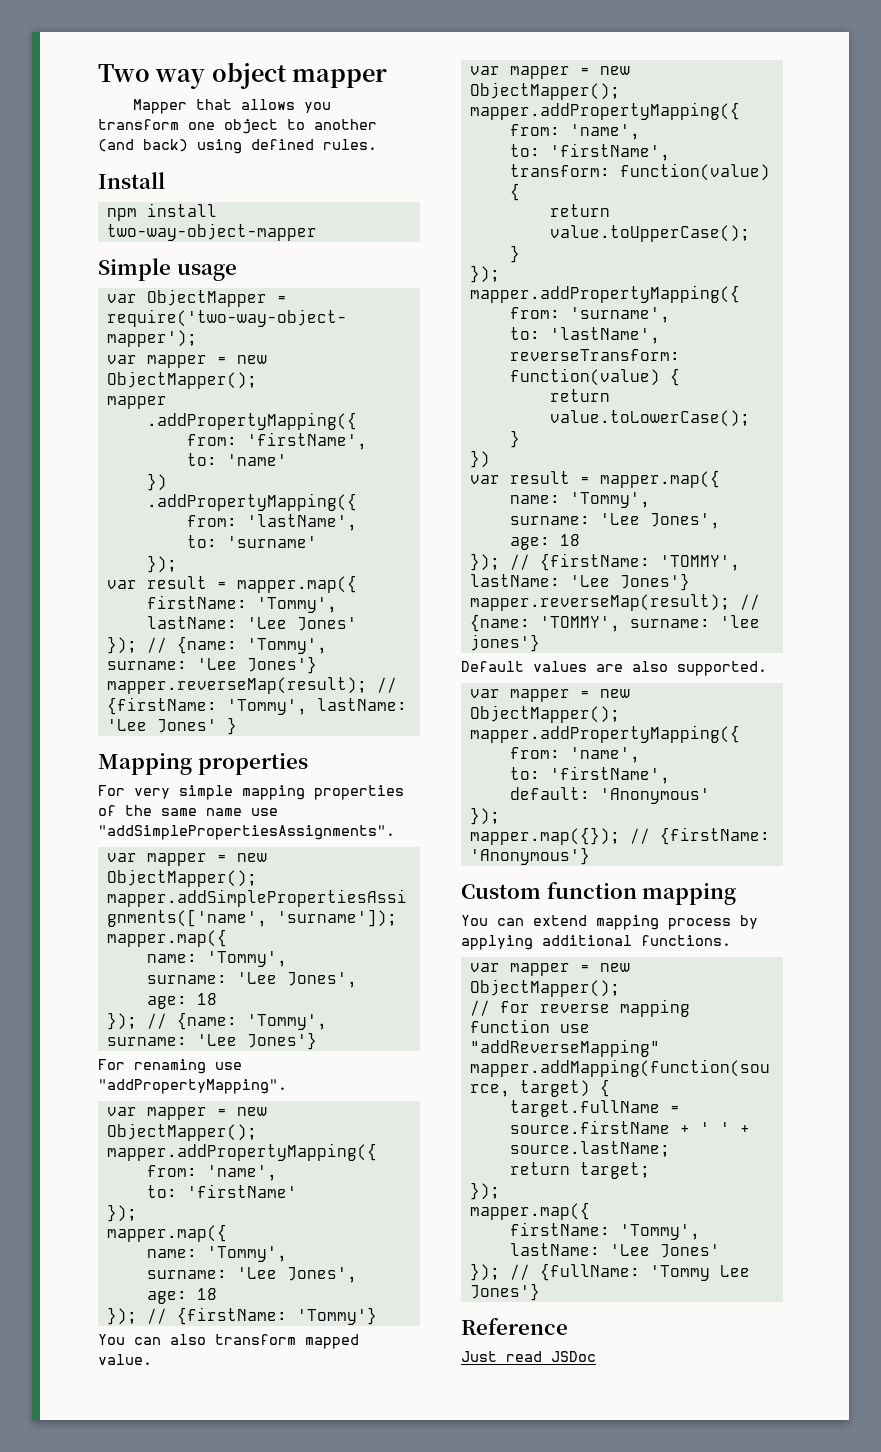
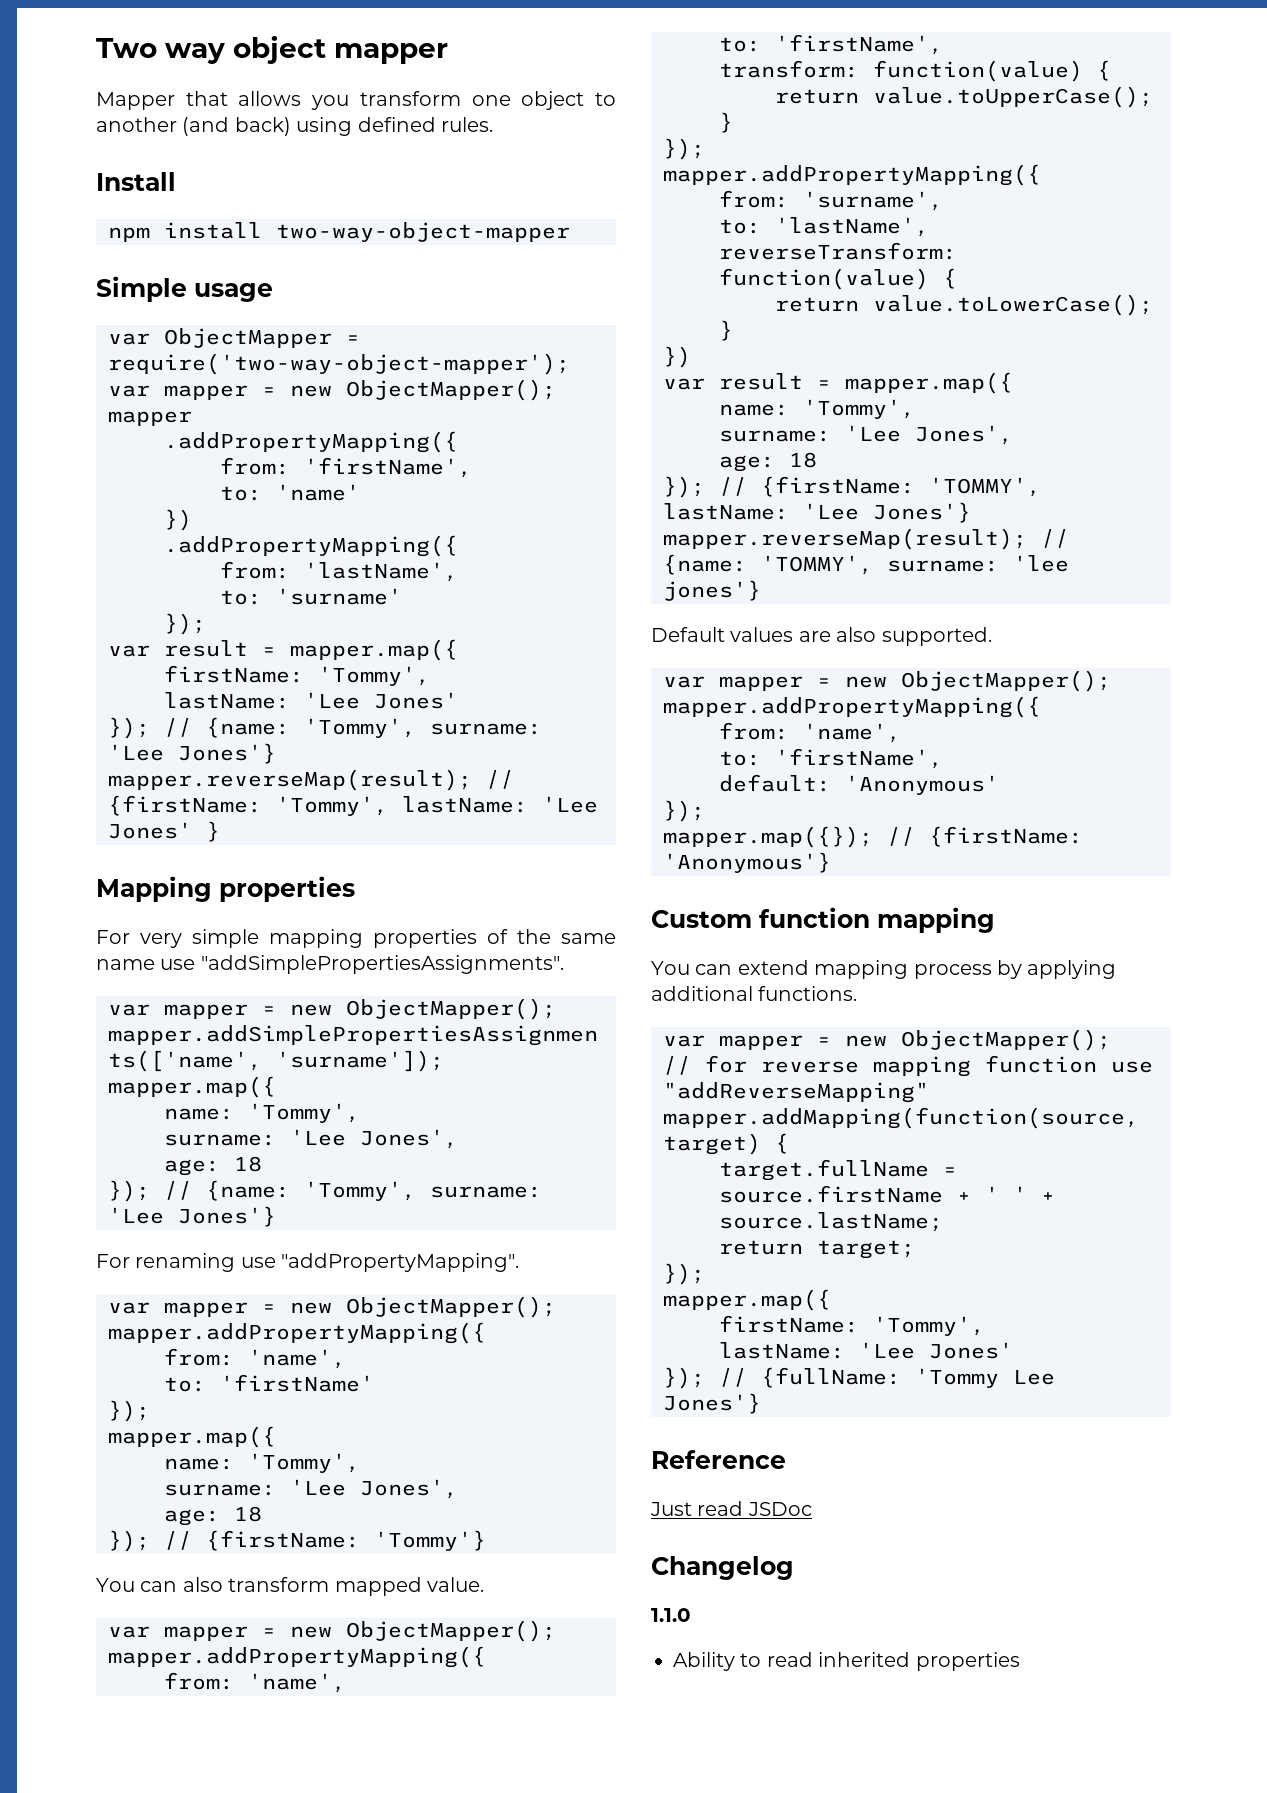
(596, 1356) none -> [651,1556,794,1580] [651,1608,691,1622] [673,1652,1020,1671] // Changelog // 1.1.0 // Ability to read inherited properties

